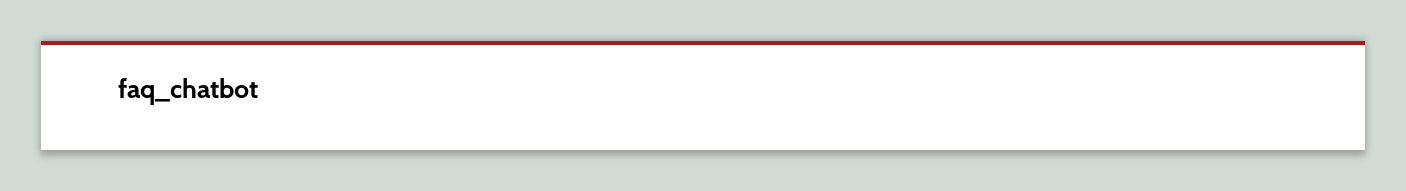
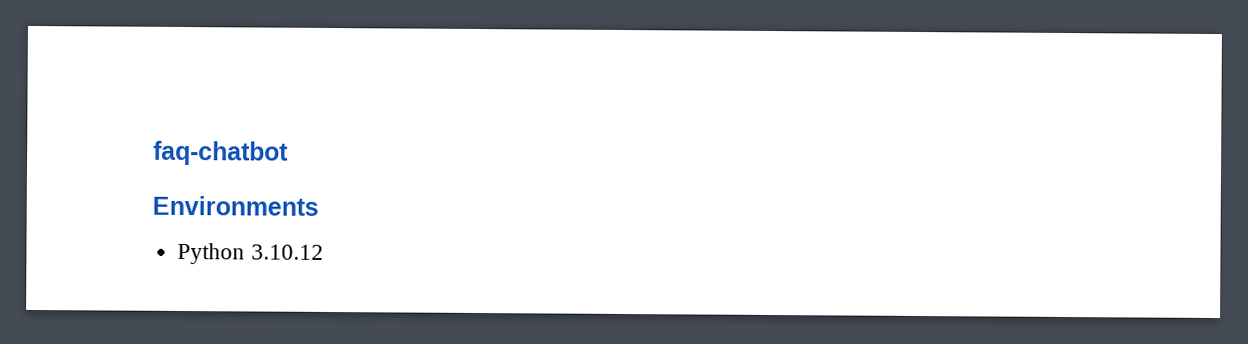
[118,78,258,105] faq_chatbot -> [153,140,289,166] [152,195,319,216] [177,242,324,265] faq-chatbot // Environments // Python 3.10.12

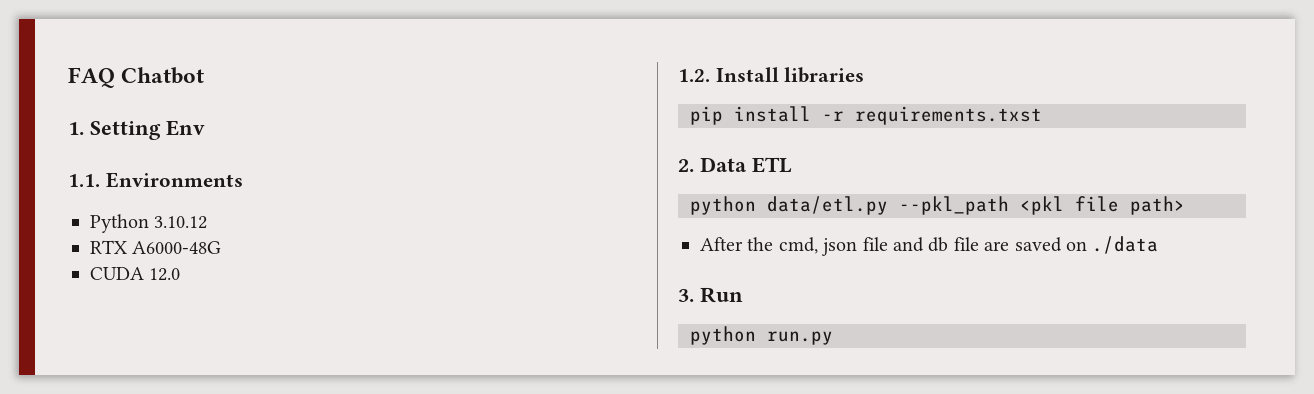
[153,140,289,166] [152,195,319,216] [177,242,324,265] faq-chatbot // Environments // Python 3.10.12 -> [68,67,205,88] [68,120,205,140] [68,172,243,188] [90,214,208,233] [90,240,222,254] [90,267,181,281] [678,67,865,83] [690,106,1042,125] [678,157,792,173] [690,196,1185,215] [700,236,1159,256] [678,287,743,303] [690,326,833,345] FAQ Chatbot // 1. Setting Env // 1.1. Environments // Python 3.10.12 // RTX A6000-48G // CUDA 12.0 // 1.2. Install libraries // pip install -r requirements.txst // 2. Data ETL // python data/etl.py --pkl_path <pkl file path> // After the cmd, json file and db file are saved on ./data // 3. Run // python run.py

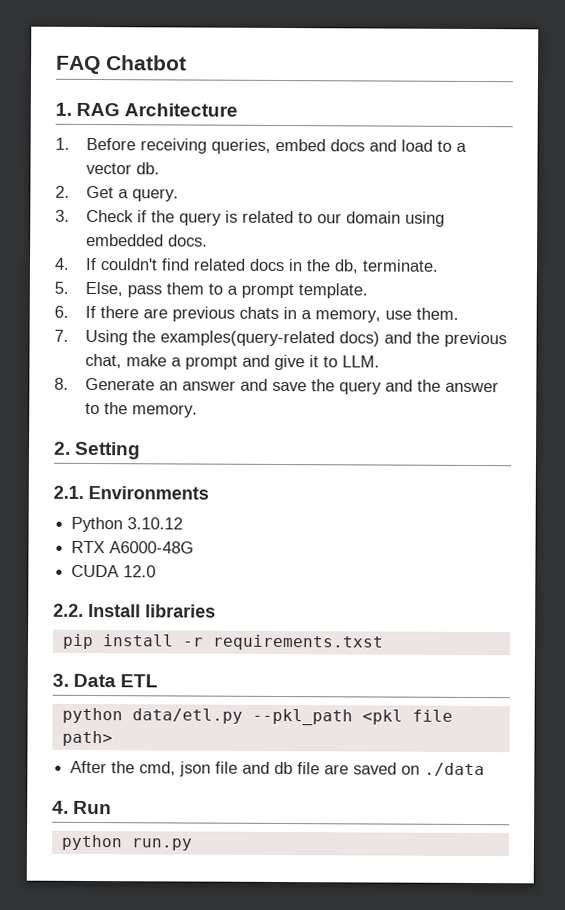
(84, 128) none -> [76,102,239,117] [55,137,468,154] [86,162,161,175] [55,185,180,202] [55,209,446,227] [86,233,209,247] [54,257,440,274] [54,281,369,299] [54,305,460,323] [54,329,508,348] [85,353,381,371] [54,377,500,395] [85,402,199,418] [53,441,71,455] RAG Architecture // 1. Before receiving queries, embed docs and load to a vector db. // 2. Get a query. // 3. Check if the query is related to our domain using embedded docs. // 4. If couldn't find related docs in the db, terminate. // 5. Else, pass them to a prompt template. // 6. If there are previous chats in a memory, use them. // 7. Using the examples(query-related docs) and the previous chat, make a prompt and give it to LLM. // 8. Generate an answer and save the query and the answer to the memory. // 2.
[166,120,205,136] [68,174,100,187] Env // 1.1. -> [53,485,84,499] // 2.1.
[678,69,710,82] 1.2. -> [53,603,84,617] 2.2.
[678,159,694,172] 2. -> [52,673,69,687] 3.
[678,289,694,302] 3. -> [52,800,69,814] 4.

